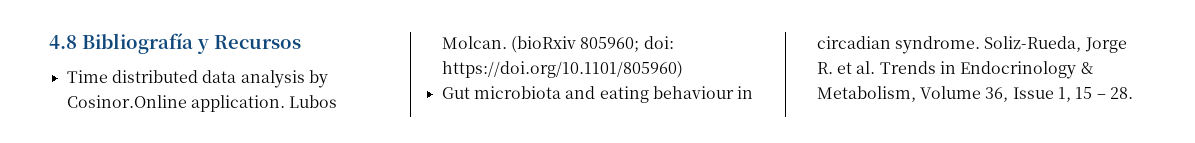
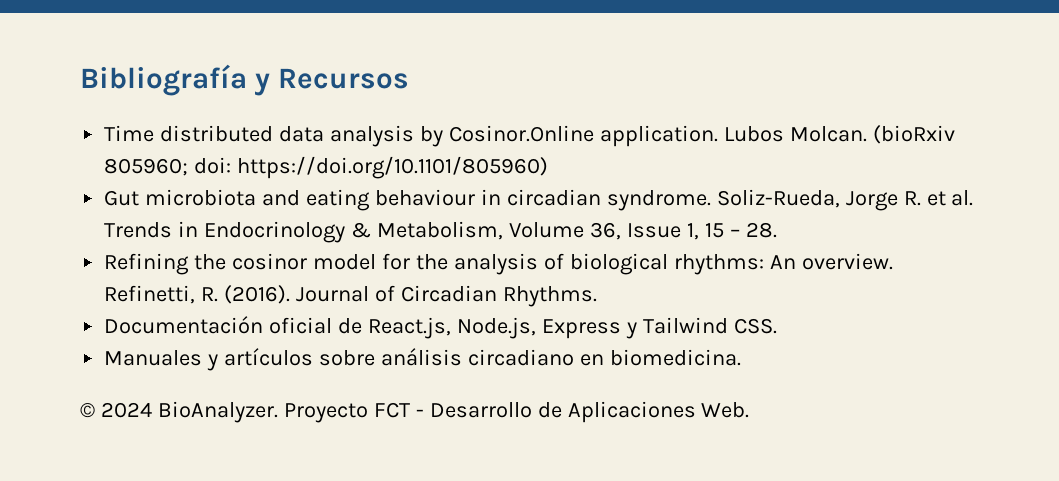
[49,35,77,49] 4.8 -> (80, 80) none
(1133, 93) none -> [104,253,893,275] [104,285,597,307] [104,316,777,339] [104,348,741,371] [80,401,750,423] // Refining the cosinor model for the analysis of biological rhythms: An overview. Refinetti, R. (2016). Journal of Circadian Rhythms. // Documentación oficial de React.js, Node.js, Express y Tailwind CSS. // Manuales y artículos sobre análisis circadiano en biomedicina. // © 2024 BioAnalyzer. Proyecto FCT - Desarrollo de Aplicaciones Web.

